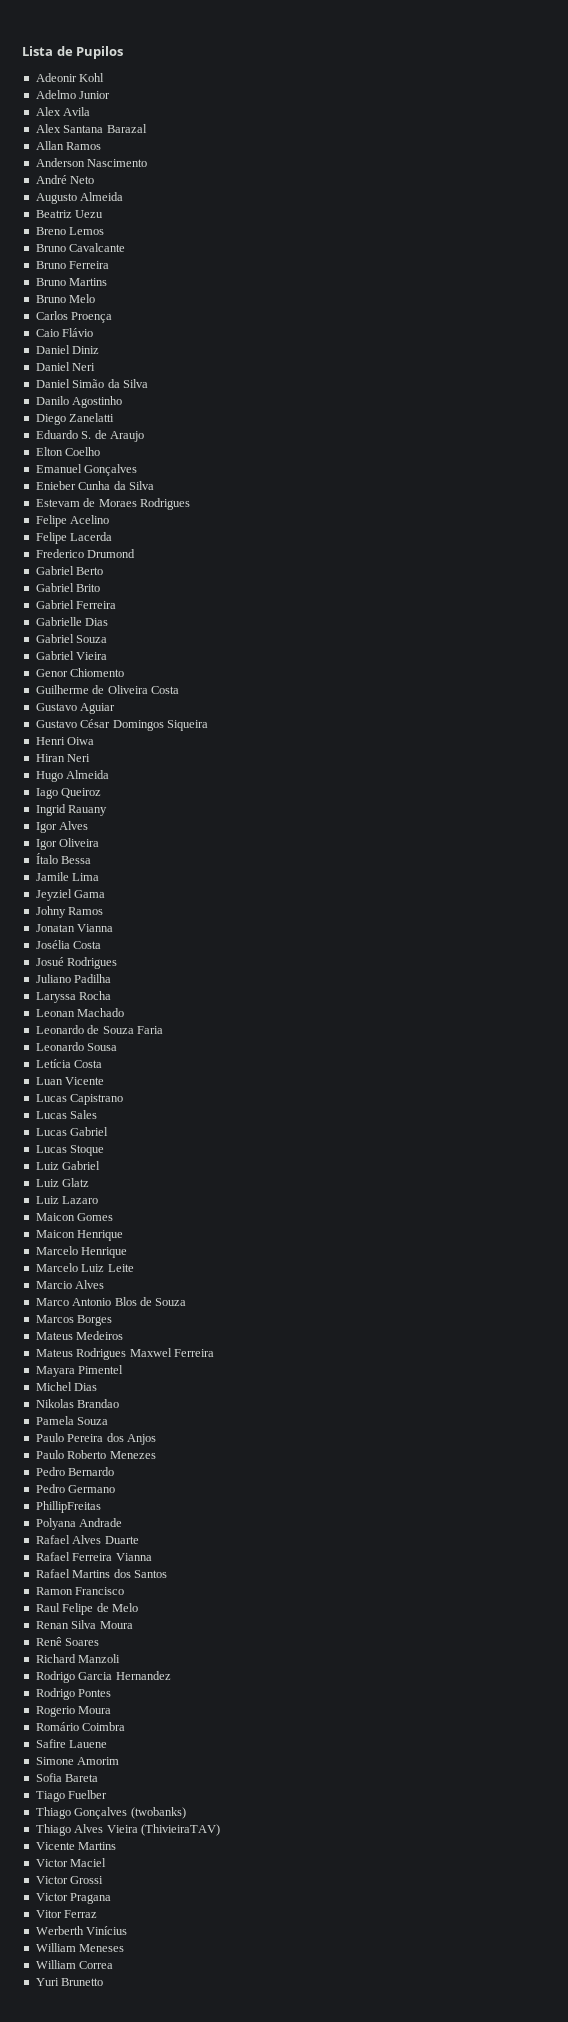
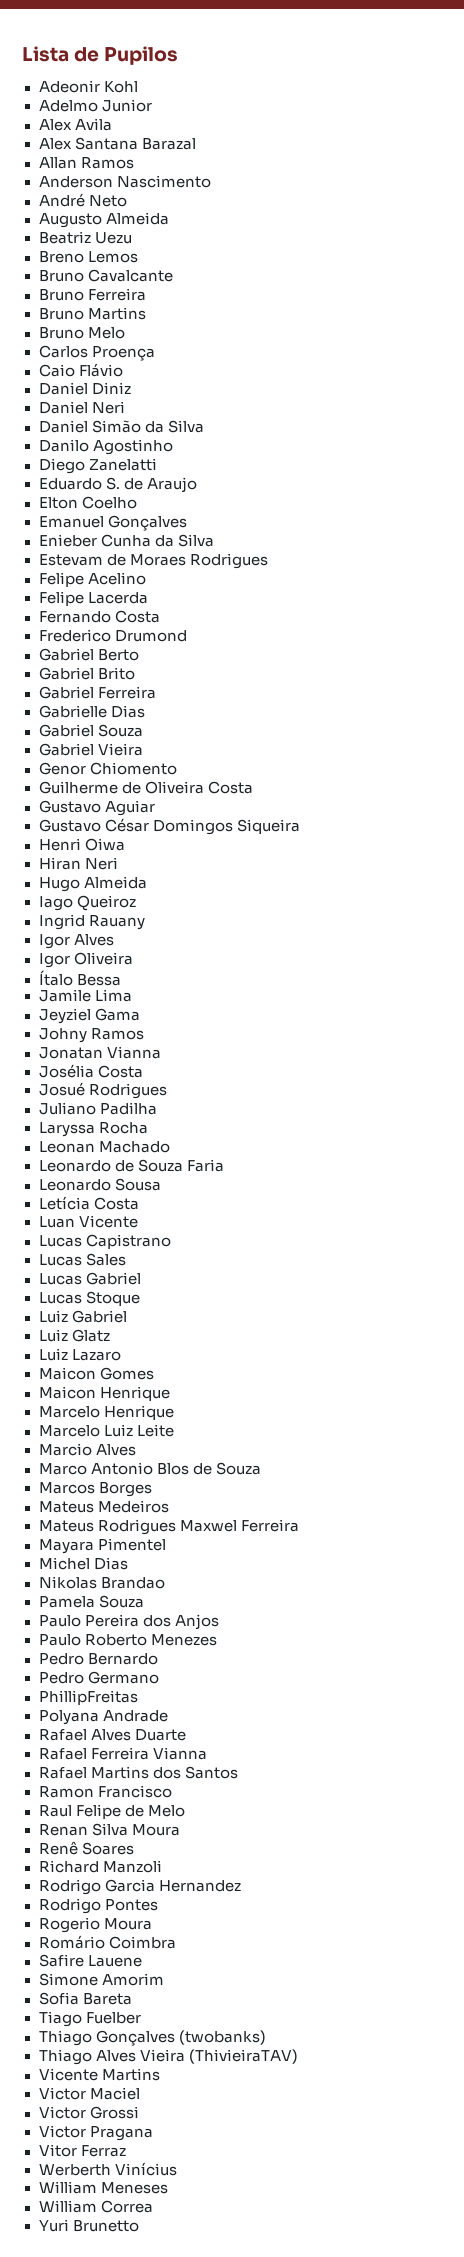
(113, 536) none -> [38,610,160,623] // Fernando Costa

